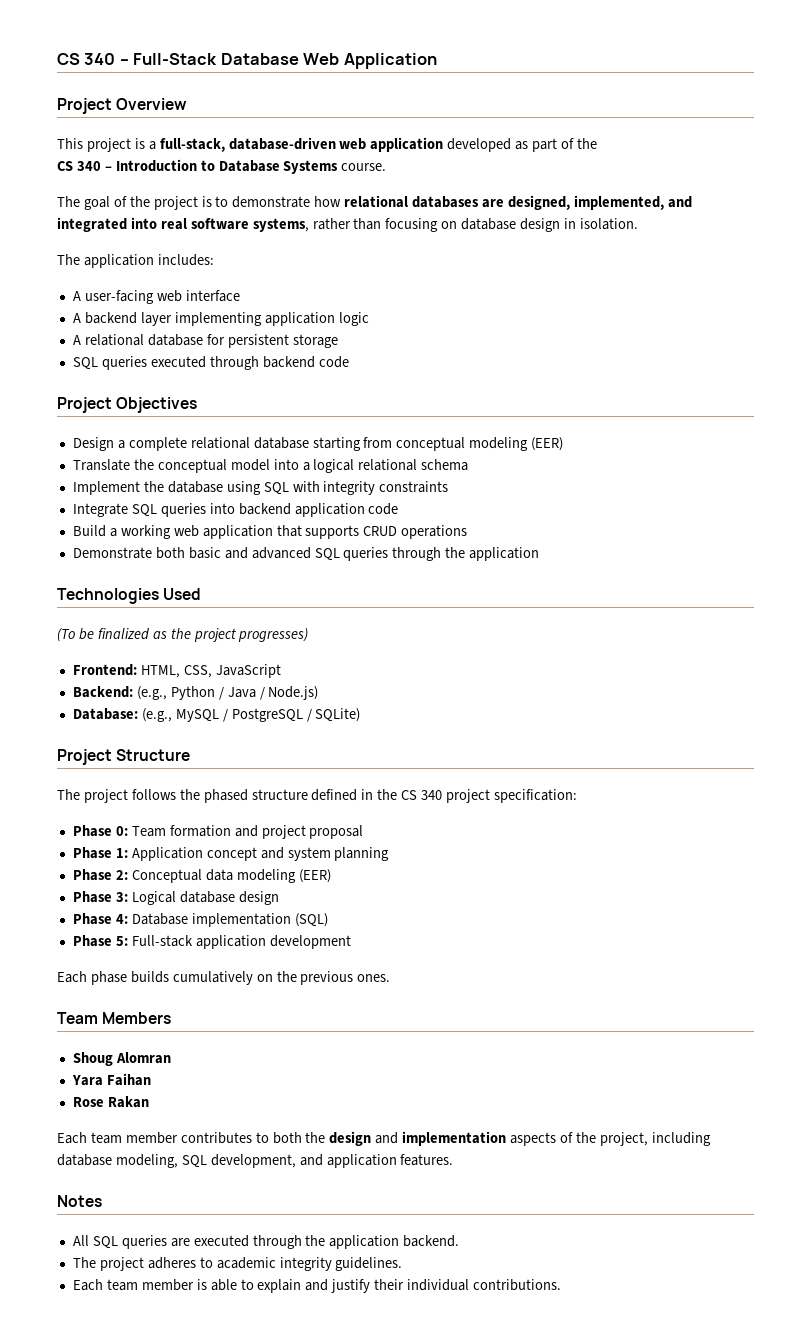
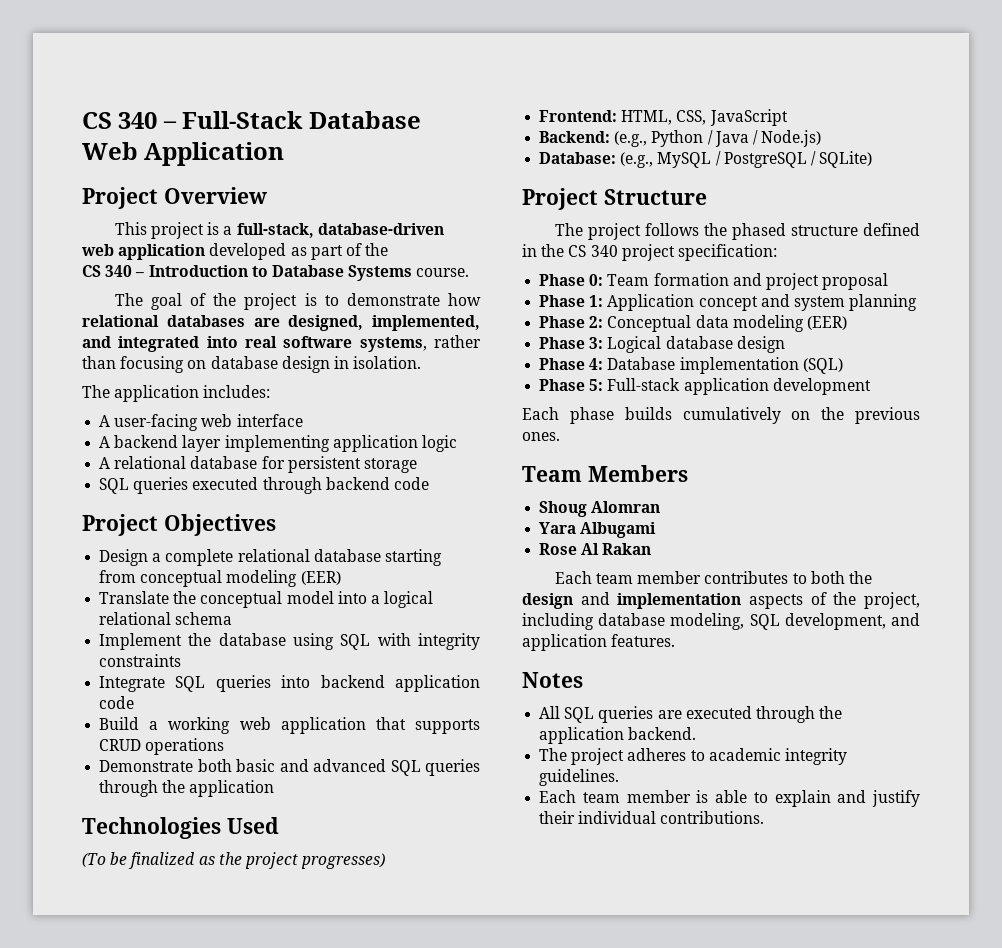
[106,1073,151,1086] Faihan -> [580,522,657,538] Albugami
(104, 1102) none -> [581,543,600,555] Al

